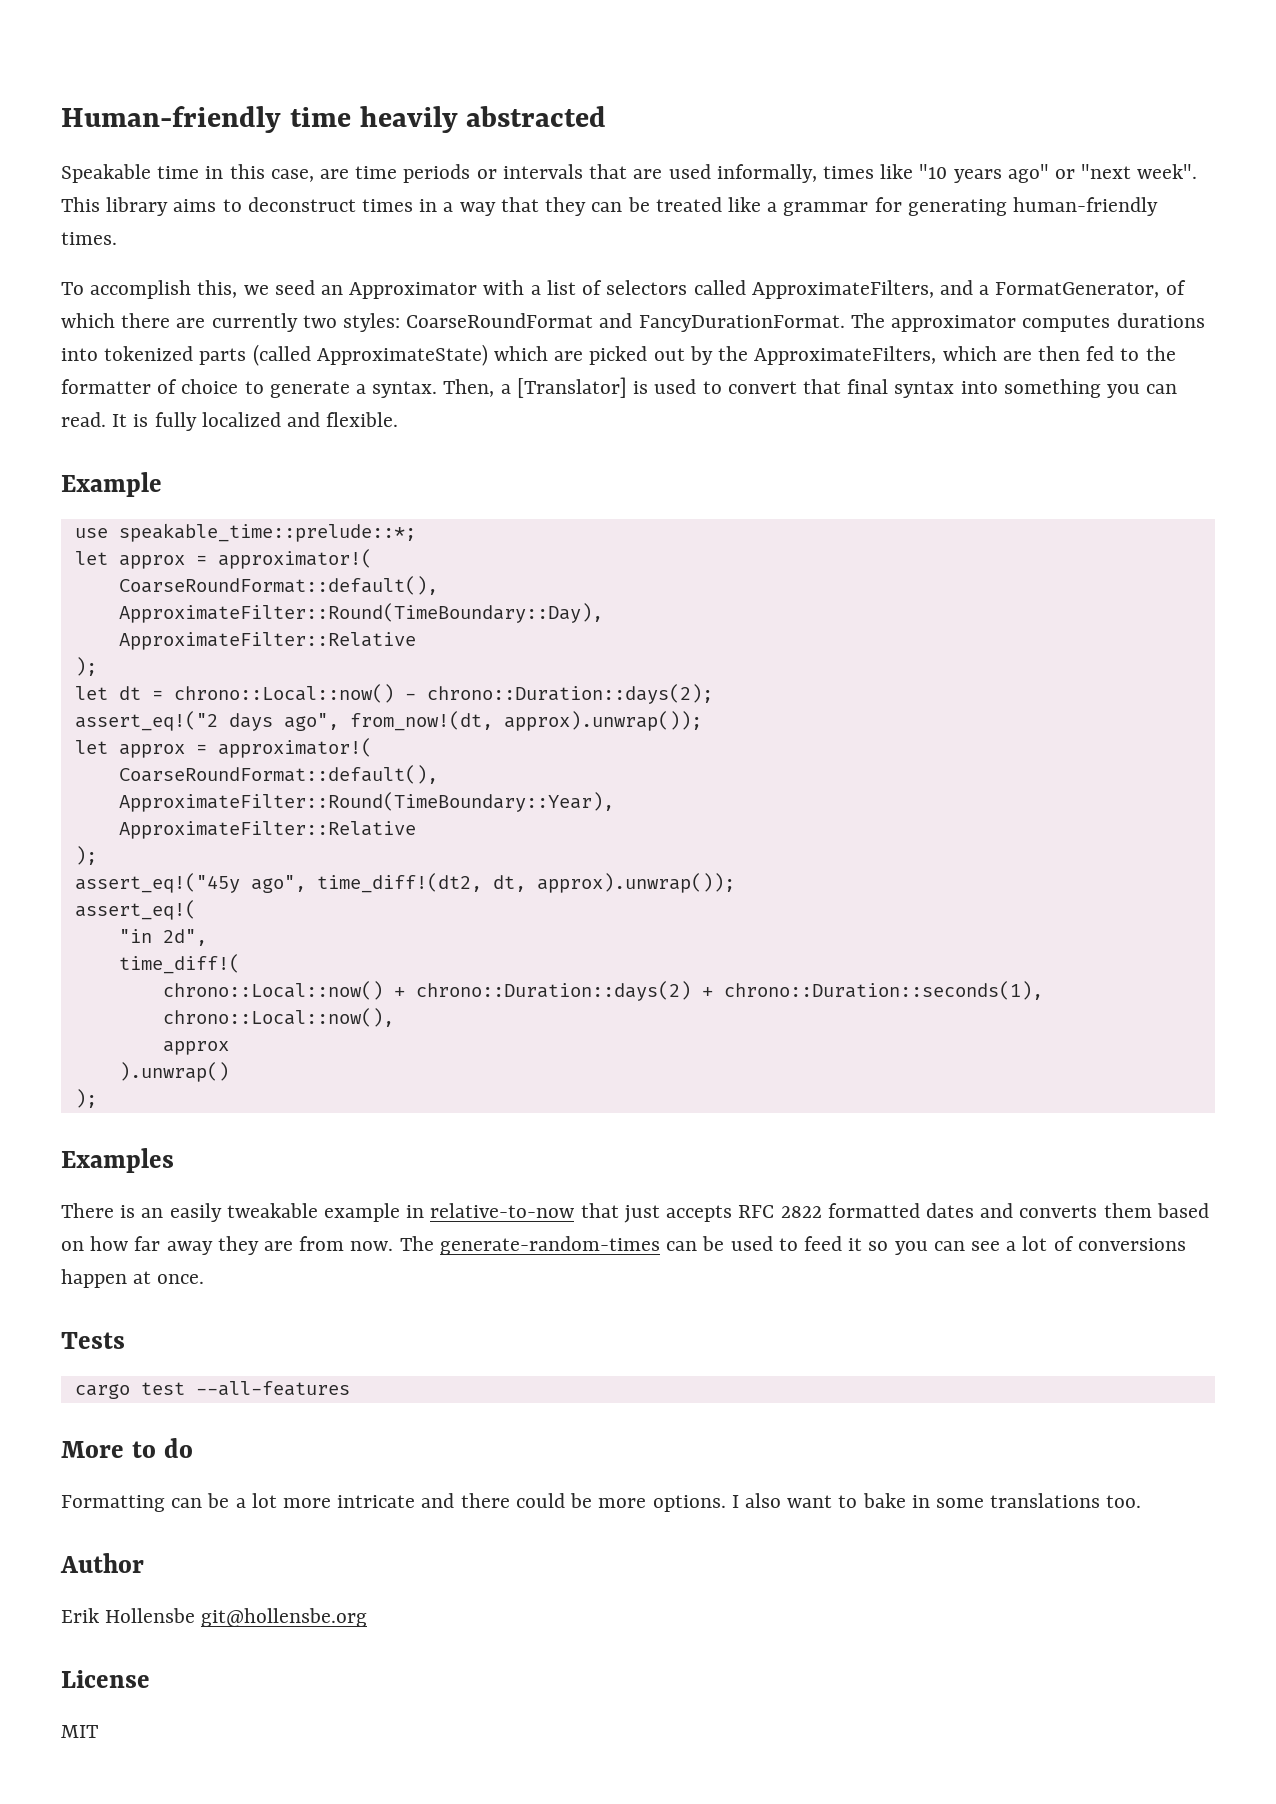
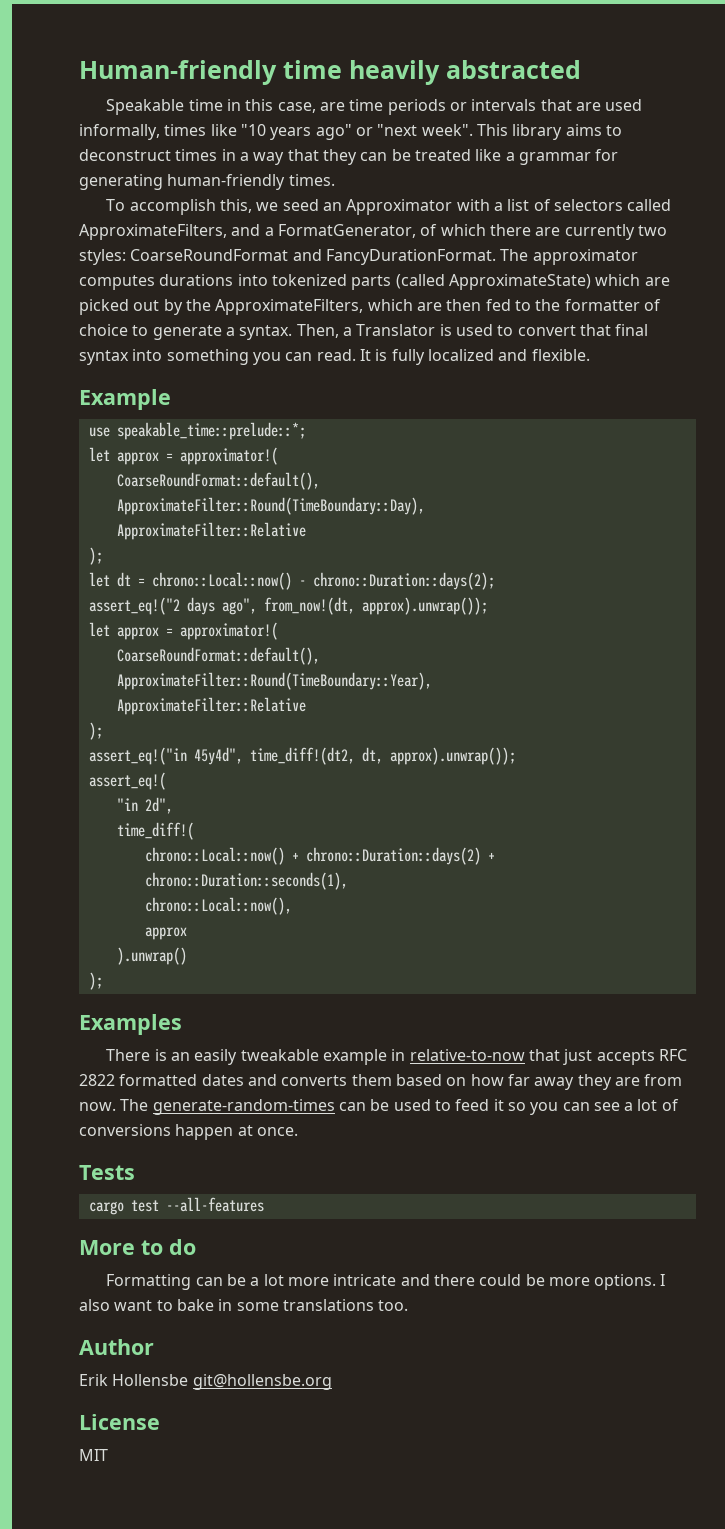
[516,377,627,398] [Translator] -> [356,324,436,336] Translator
[74,873,306,893] assert_eq!("45y ago", -> [88,747,243,765] assert_eq!("in 45y4d",

